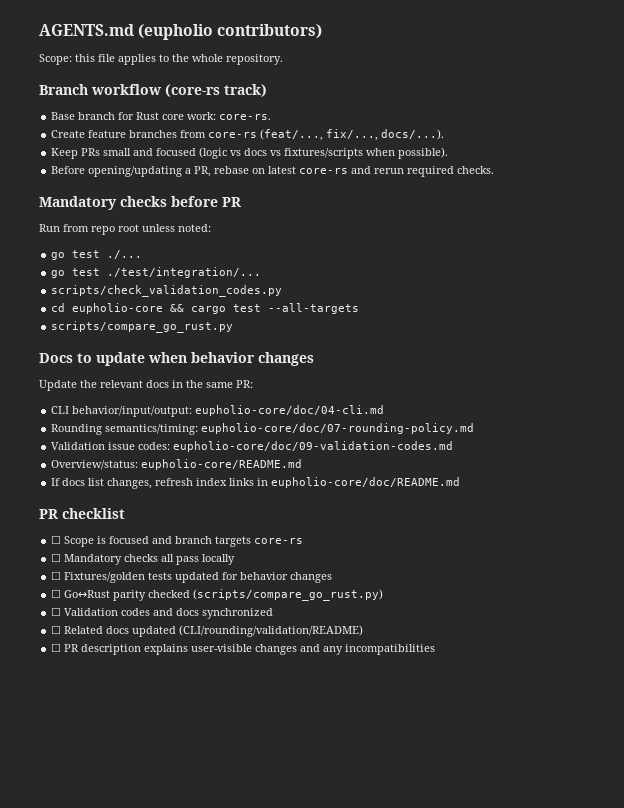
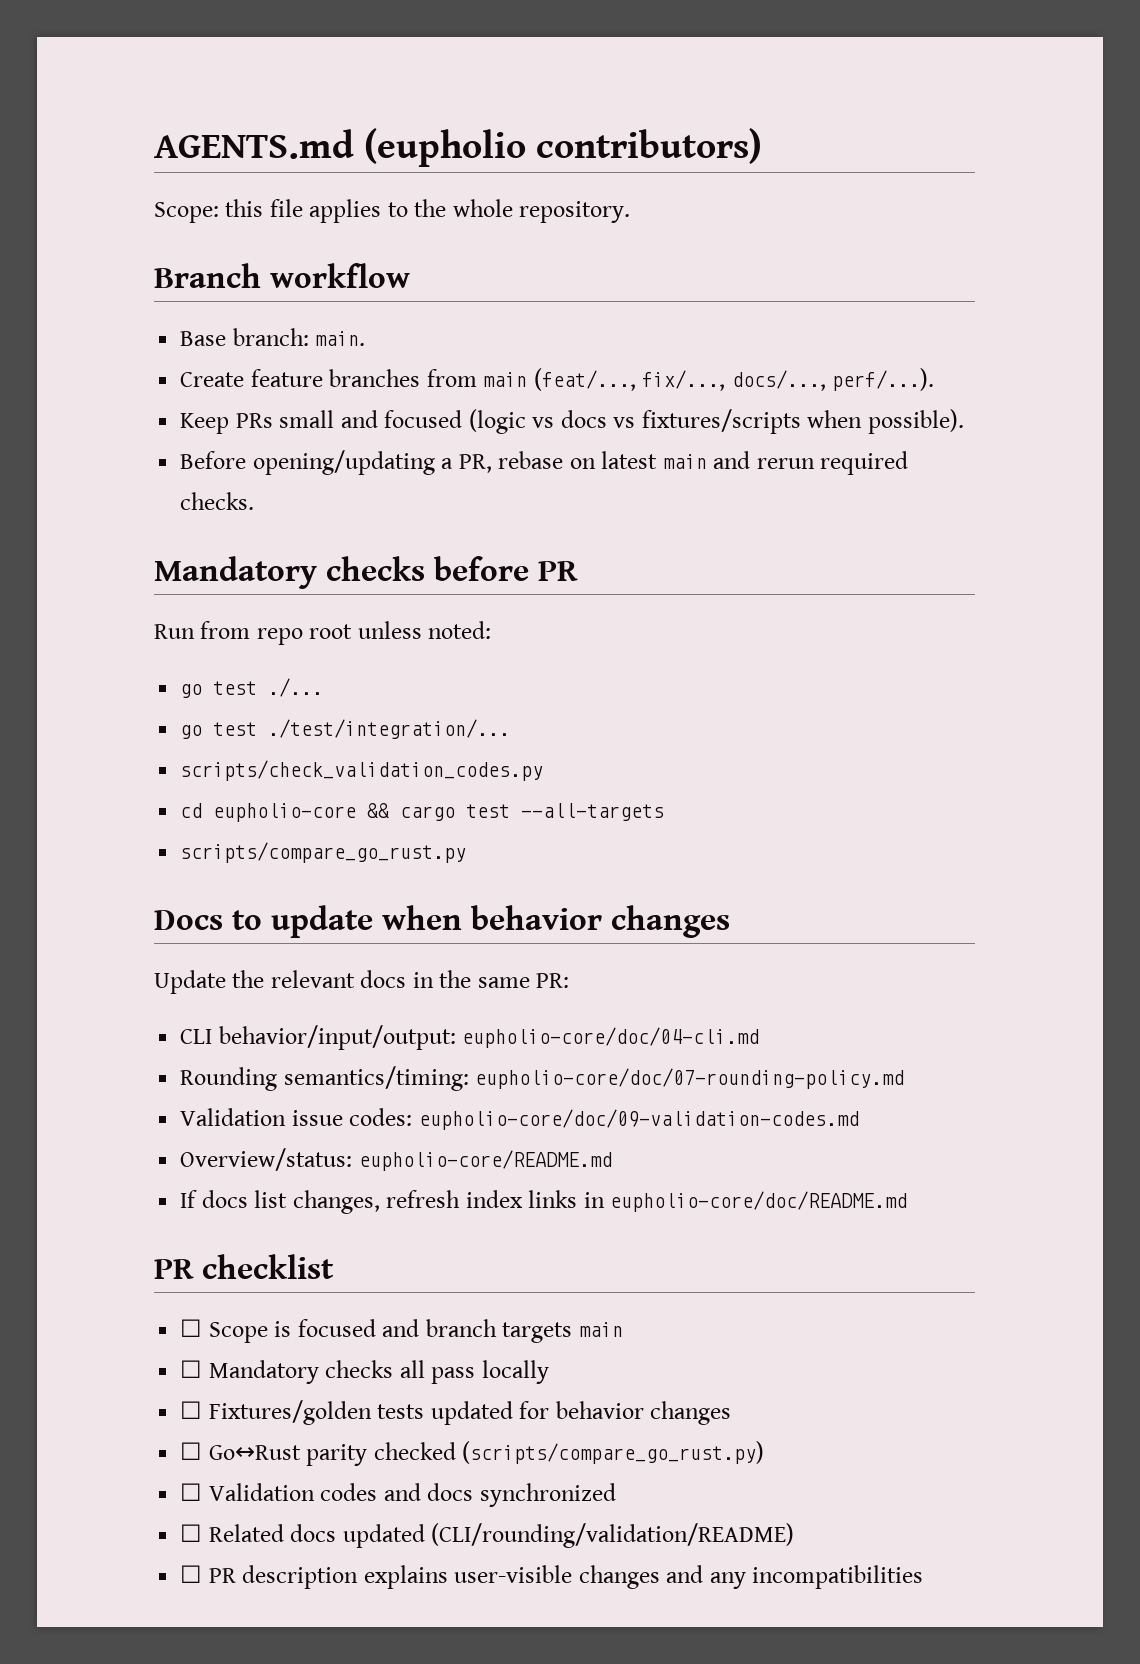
[165,84,267,97] (core-rs track) -> (410, 275) none
[78,112,272,120] branch for Rust core work: core-rs. -> [232,328,366,346] branch: main.
[208,132,258,138] core-rs -> [483,372,528,387] main
[381,129,445,140] docs/...). -> [731,368,935,391] docs/..., perf/...).
[299,168,349,174] core-rs -> [662,454,707,469] main
[254,538,304,544] core-rs -> [578,1322,623,1337] main

